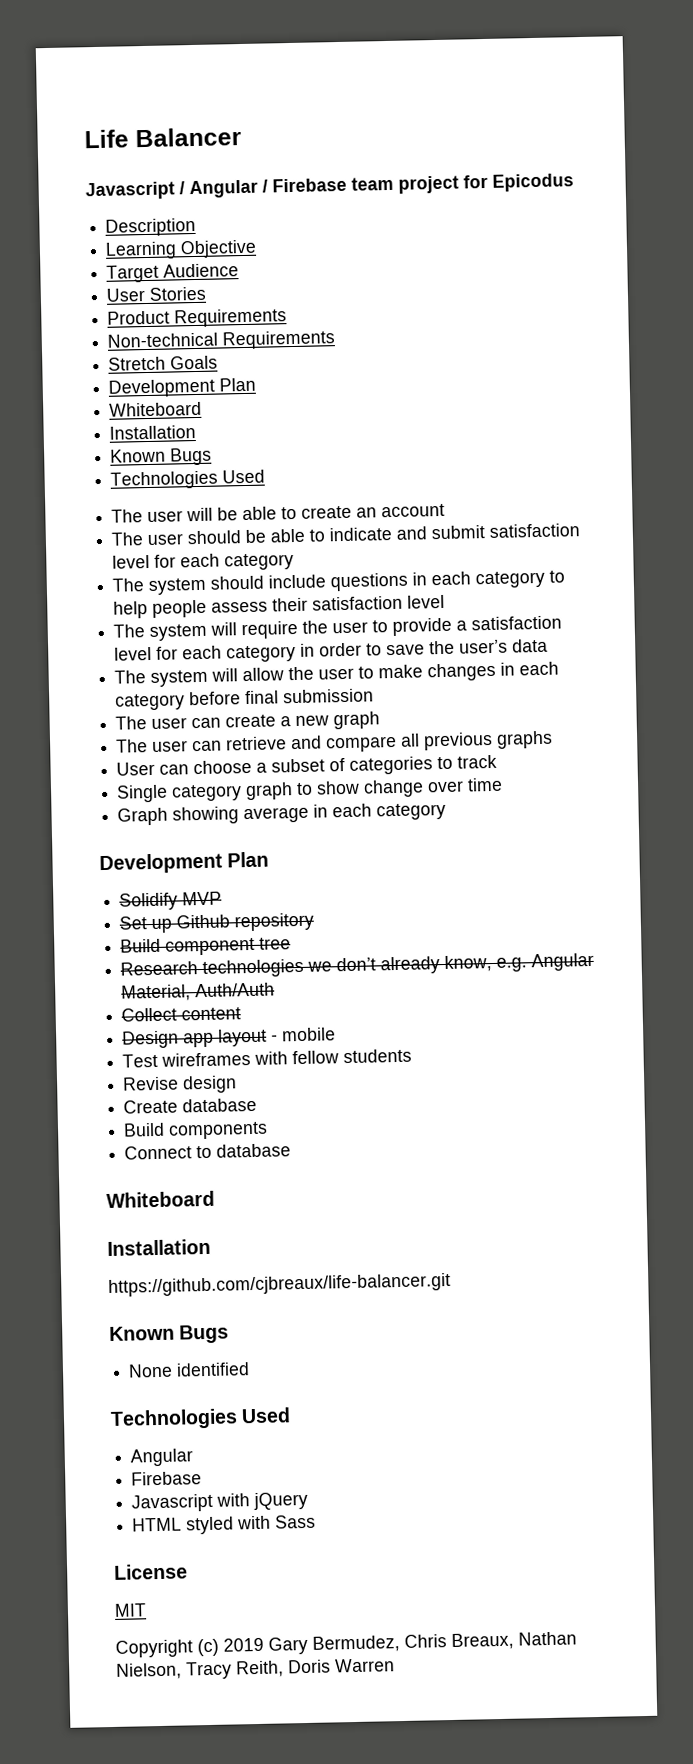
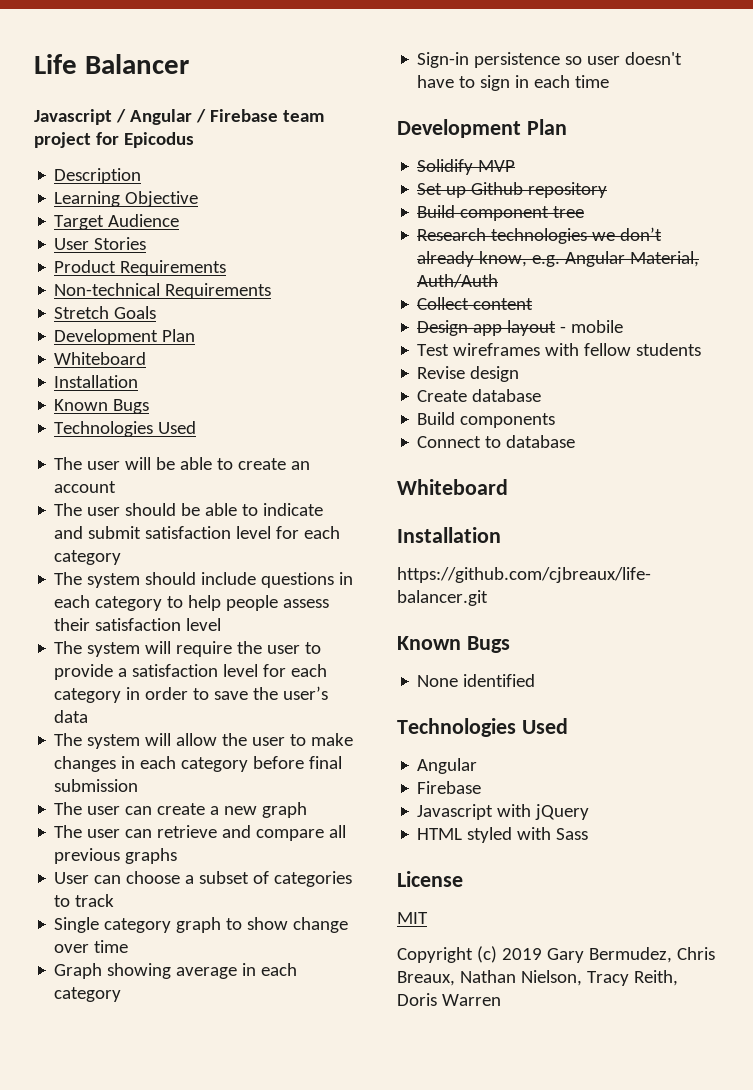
(447, 811) none -> [417,52,683,68] [417,75,610,91] // Sign-in persistence so user doesn't have to sign in each time

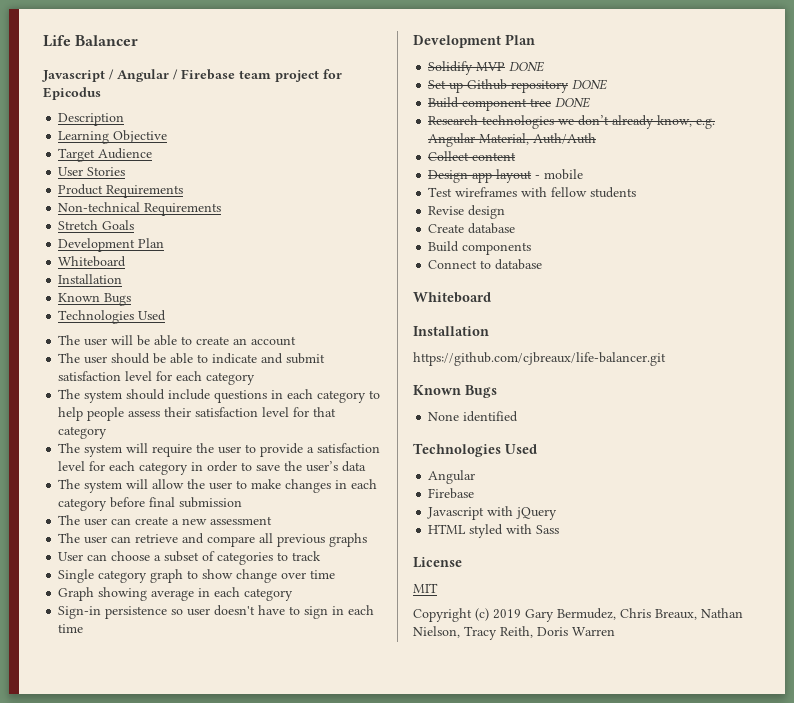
(222, 624) none -> [293,407,337,417] [58,426,108,439] for that category
[262,802,308,818] graph -> [210,516,273,525] assessment
(516, 166) none -> [509,61,545,72] DONE
(608, 190) none -> [572,79,608,90] DONE
(585, 212) none -> [555,97,591,108] DONE

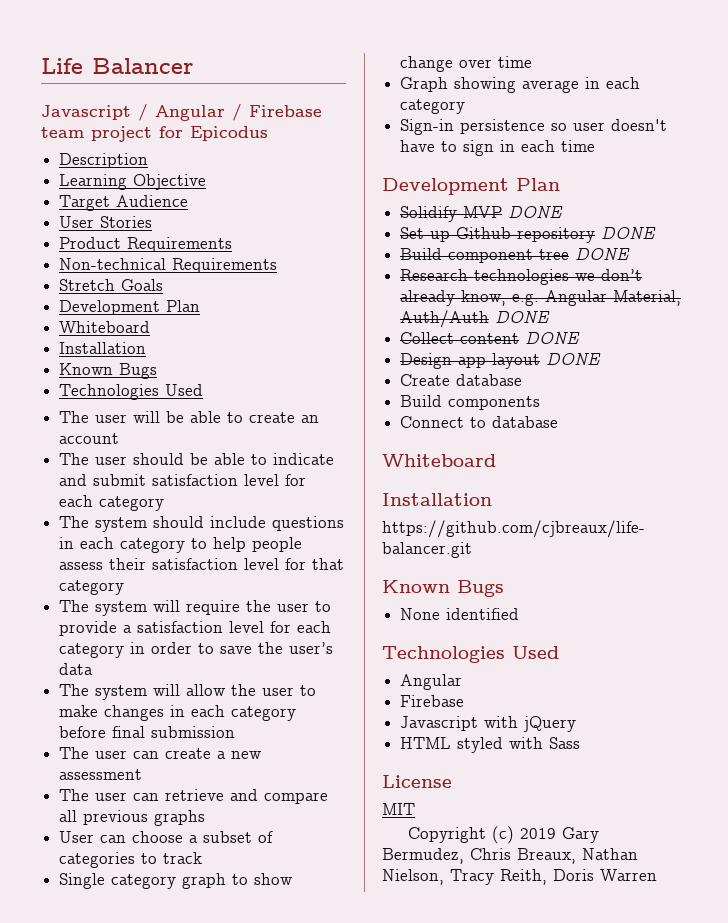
(597, 138) none -> [495,310,551,323] DONE
(517, 156) none -> [525,331,581,344] DONE
[535,169,584,180] [428,187,637,198] [428,205,506,219] - mobile // Test wireframes with fellow students // Revise design -> [546,352,602,365] DONE

